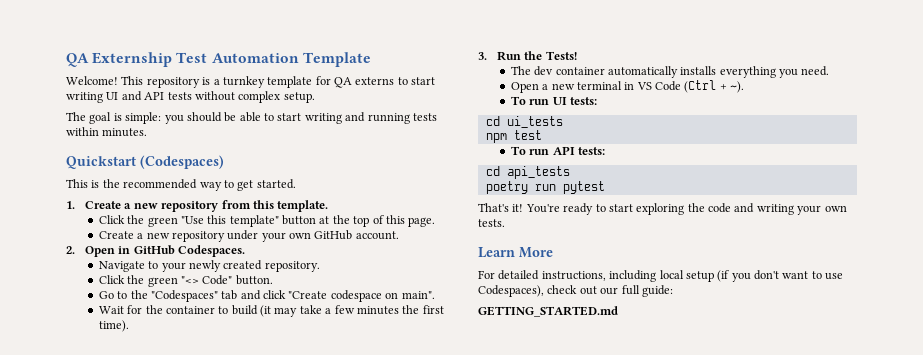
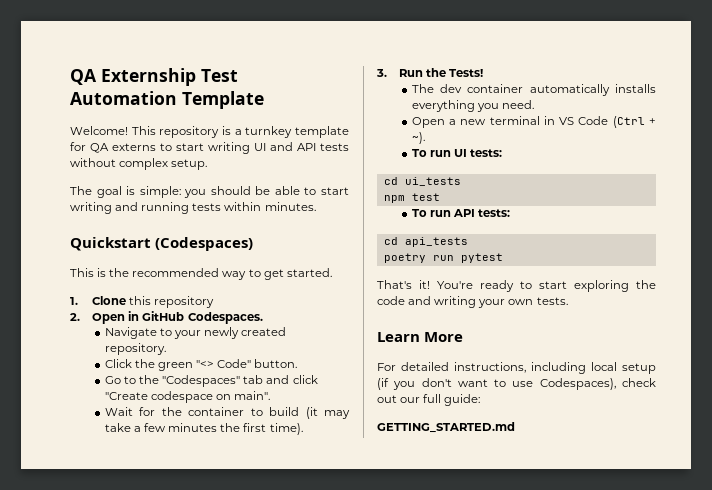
[85,200,329,212] [98,215,436,227] [98,230,399,242] Create a new repository from this template. // Click the green "Use this template" button at the top of this page. // Create a new repository under your own GitHub account. -> [92,296,215,308] Clone this repository

